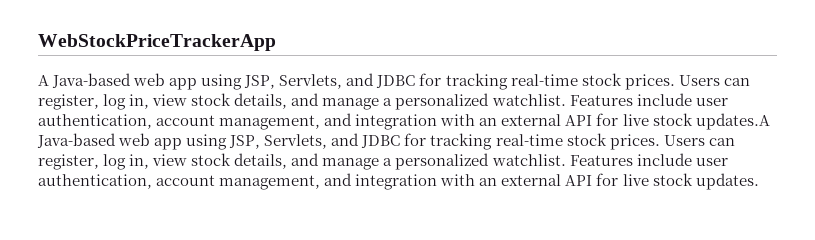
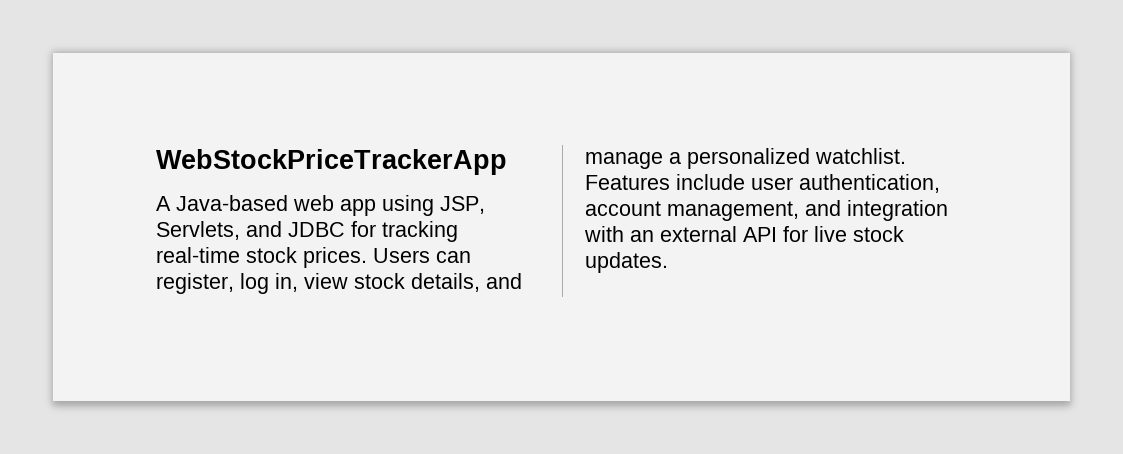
[695,113,770,130] [37,133,735,150] [38,153,728,170] [38,173,693,190] updates.A Java-based web app using JSP, Servlets, and JDBC for tracking real-time stock prices. Users can register, log in, view stock details, and manage a personalized watchlist. Features include user authentication, account management, and integration with an external API for live stock -> (904, 234) none

